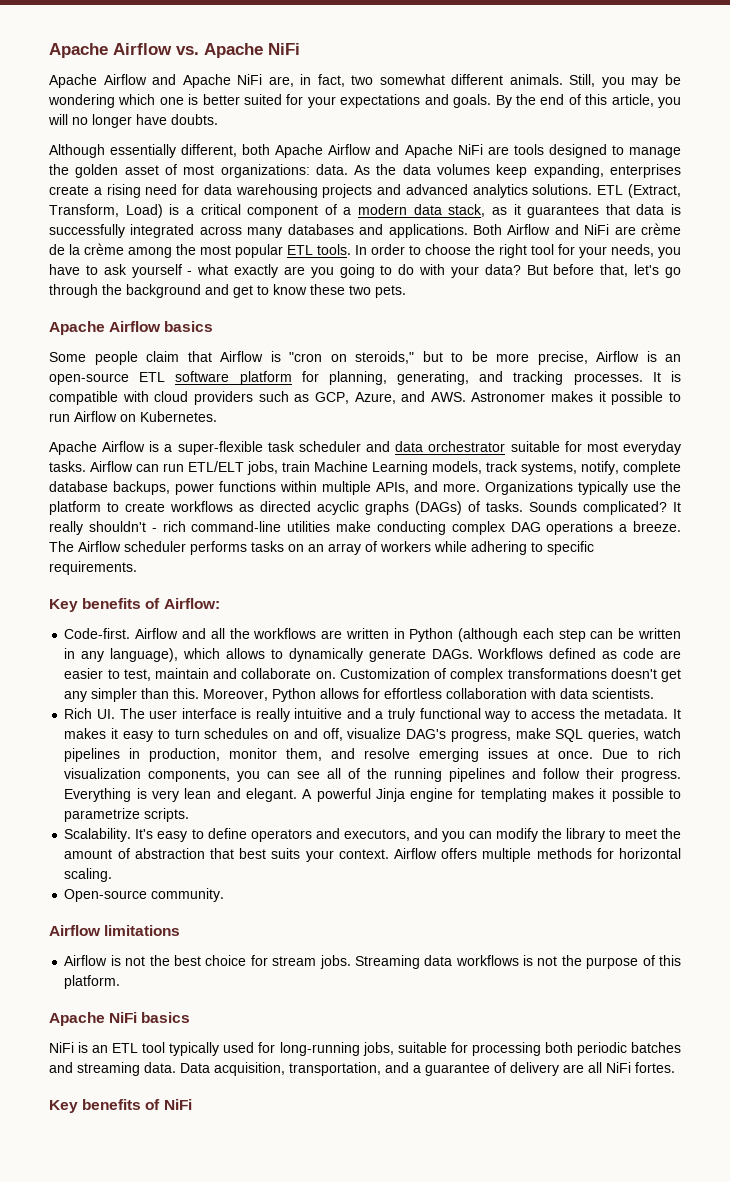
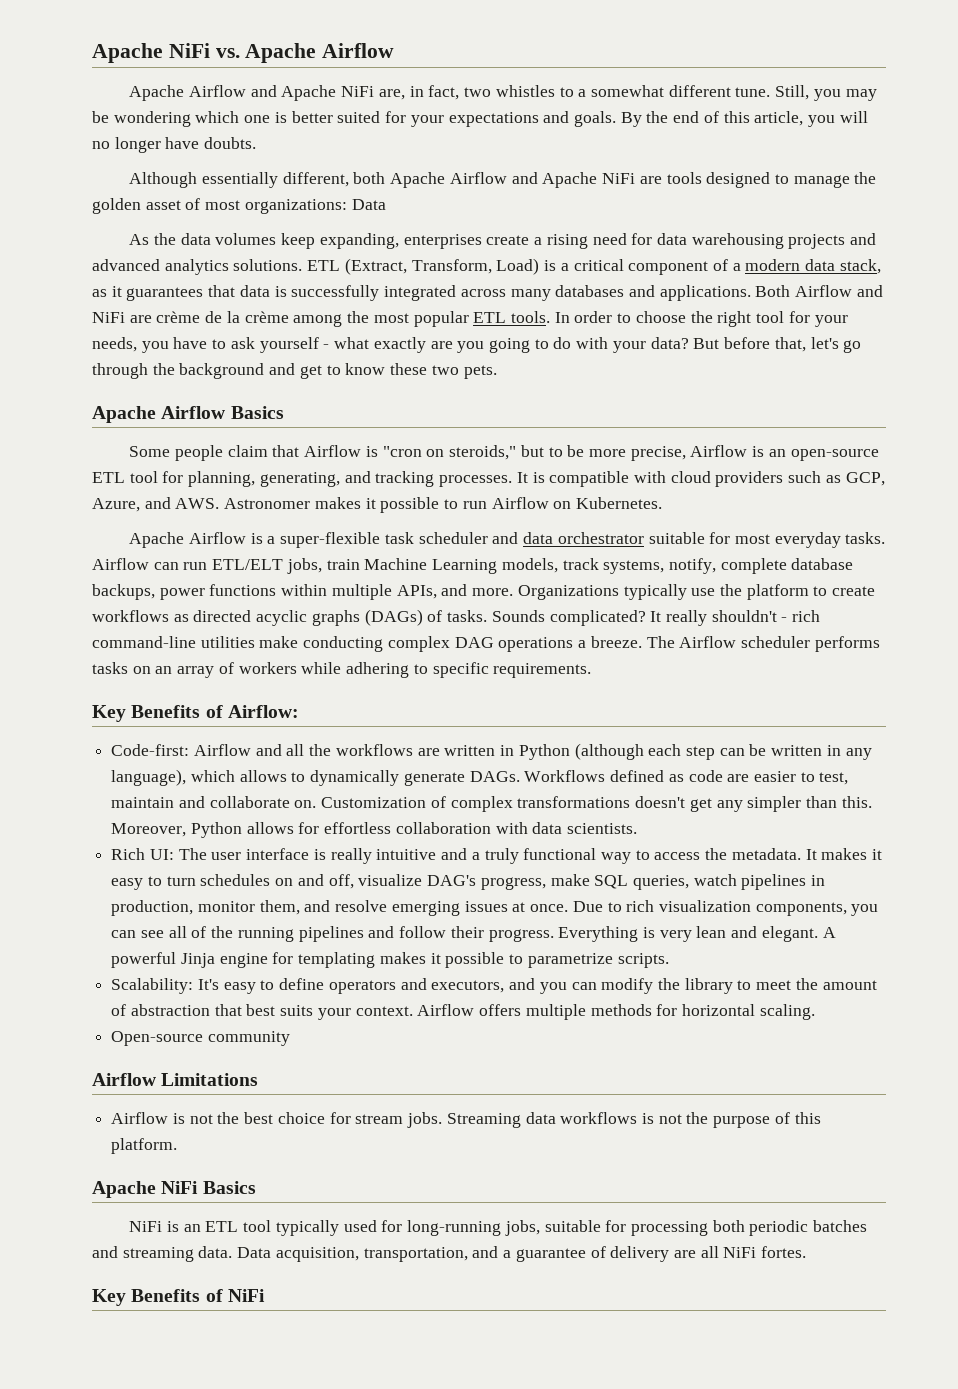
[49,43,300,58] Apache Airflow vs. Apache NiFi -> [92,43,395,63] Apache NiFi vs. Apache Airflow
(374, 80) none -> [495,85,587,97] whistles to a
[509,74,563,85] animals. -> [735,87,771,97] tune.
[315,164,348,175] data. -> [351,199,386,210] Data //
[164,321,214,332] basics -> [230,406,284,419] Basics
[175,371,292,385] software platform -> [129,471,158,483] tool
[82,598,142,609] benefits -> [131,705,201,718] Benefits
[64,628,131,639] Code-first. -> [111,744,190,756] Code-first:
[96,709,115,719] UI. -> [149,849,174,860] UI:
[64,828,132,842] Scalability. -> [111,978,194,994] Scalability:
[151,888,225,902] [49,925,181,936] community. // Airflow limitations -> [207,1031,290,1046] [92,1073,259,1086] community // Airflow Limitations
[141,1012,191,1023] basics -> [202,1181,256,1194] Basics
[82,1099,142,1110] benefits -> [131,1289,201,1302] Benefits

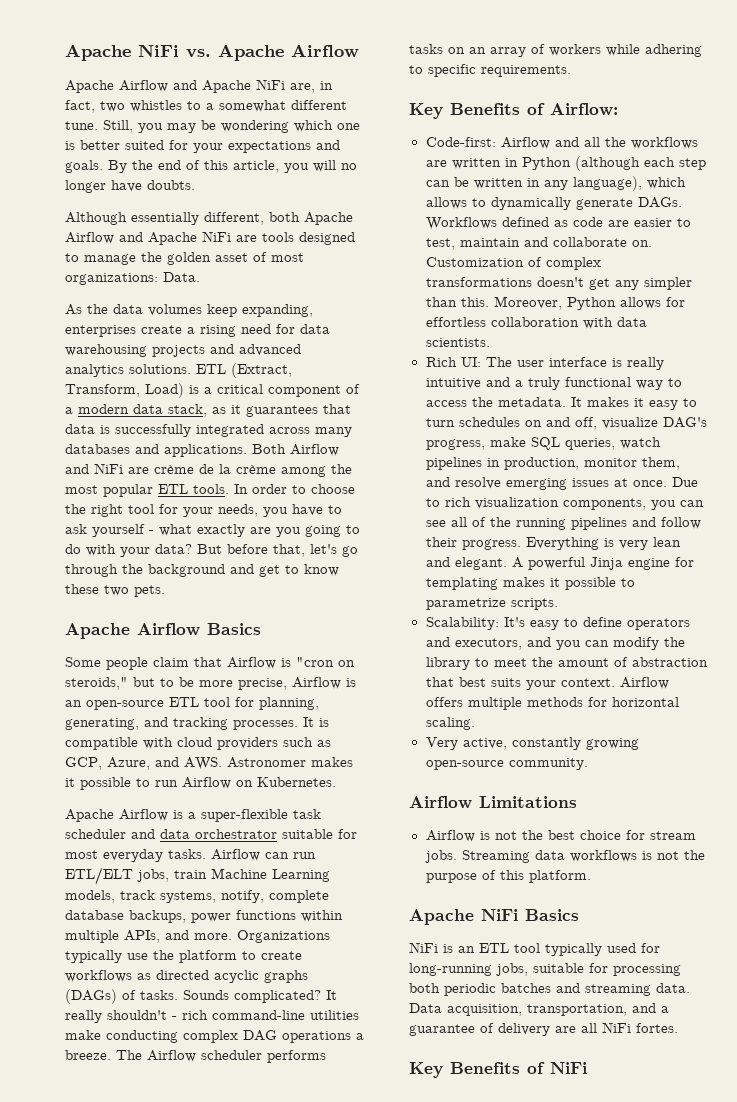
[351,199,386,210] Data -> [163,272,200,282] Data.
[111,1031,290,1046] Open-source community -> [425,737,639,750] [425,758,588,770] Very active, constantly growing open-source community.

